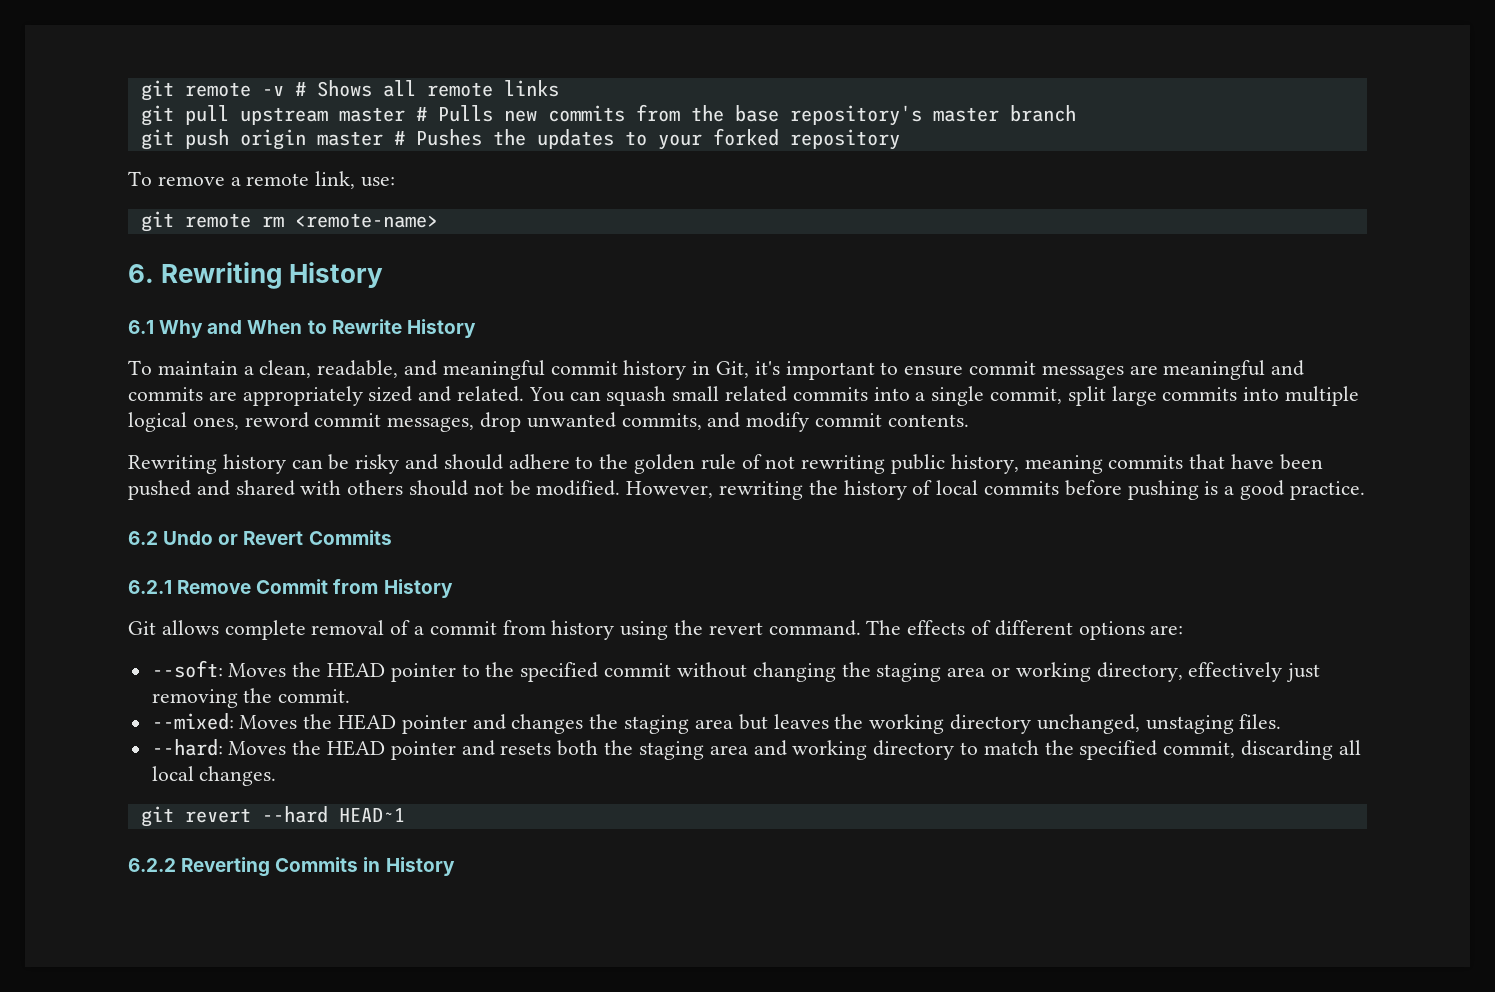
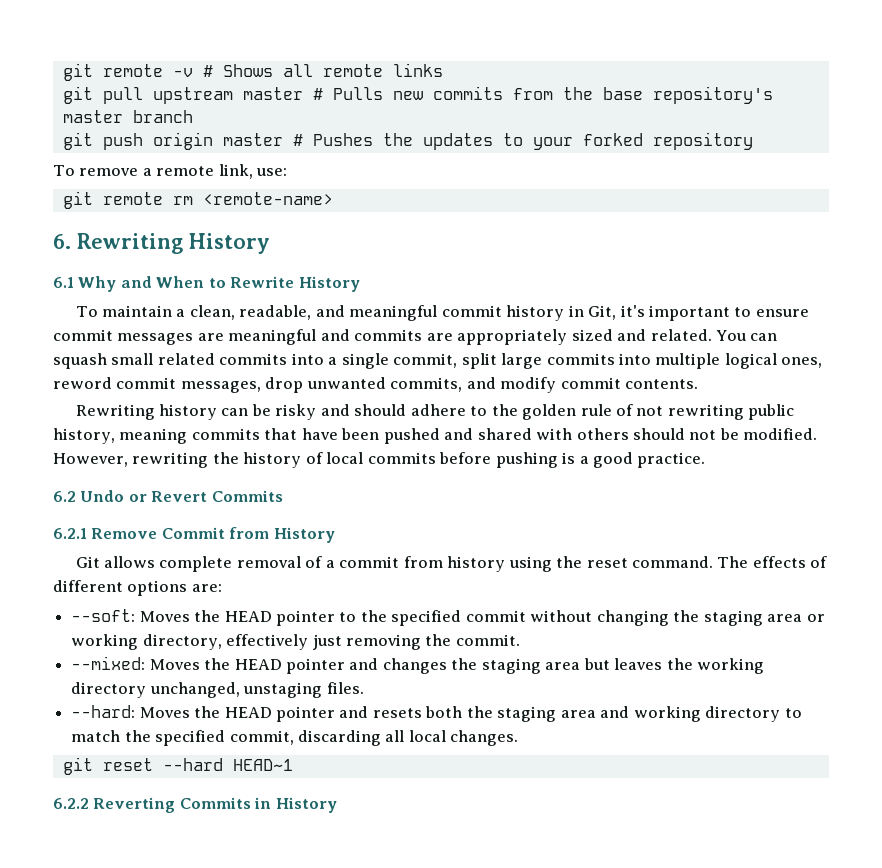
[708,622,763,635] revert -> [586,558,628,568] reset
[184,808,251,823] revert -> [102,758,153,771] reset

